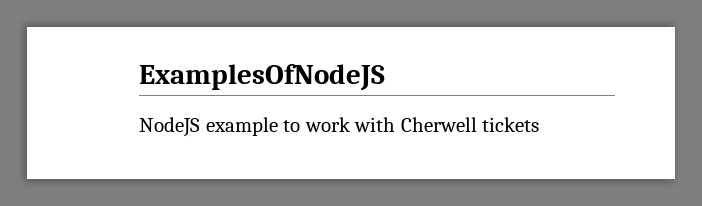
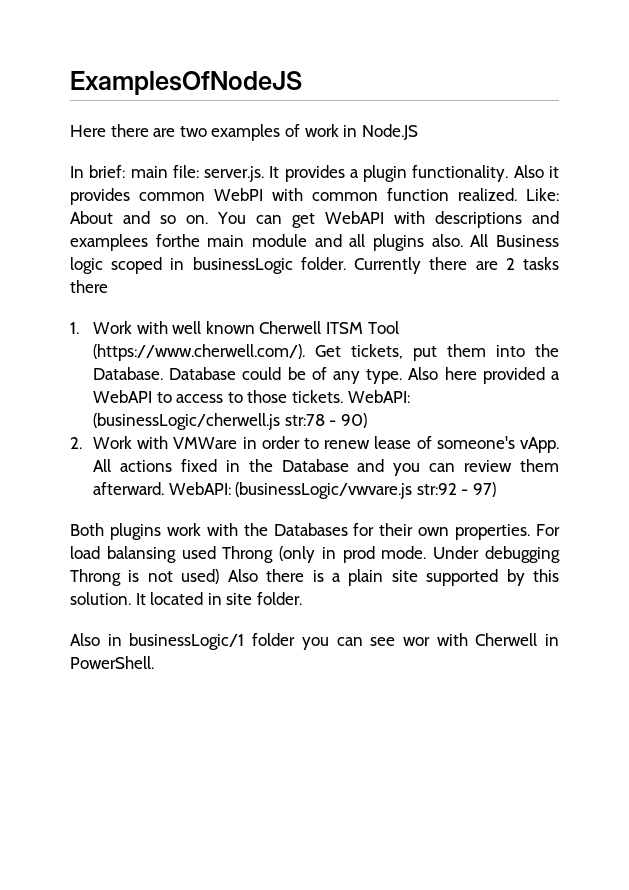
[139,117,540,137] NodeJS example to work with Cherwell tickets -> [70,124,418,141] [70,165,559,182] [70,188,559,205] [70,211,559,228] [70,234,559,251] [70,257,559,274] [70,280,108,293] [70,321,399,334] [92,344,559,361] [92,367,560,384] [92,390,410,403] [92,413,367,430] [70,436,559,453] [92,459,559,476] [92,482,496,499] [70,523,561,540] [70,546,560,563] [70,569,559,586] [70,592,302,605] [70,633,559,650] [70,656,154,669] Here there are two examples of work in Node.JS // In brief: main file: server.js. It provides a plugin functionality. Also it provides common WebPI with common function realized. Like: About and so on. You can get WebAPI with descriptions and examplees forthe main module and all plugins also. All Business logic scoped in businessLogic folder. Currently there are 2 tasks there // 1. Work with well known Cherwell ITSM Tool (https://www.cherwell.com/). Get tickets, put them into the Database. Database could be of any type. Also here provided a WebAPI to access to those tickets. WebAPI: (businessLogic/cherwell.js str:78 - 90) // 2. Work with VMWare in order to renew lease of someone's vApp. All actions fixed in the Database and you can review them afterward. WebAPI: (businessLogic/vwvare.js str:92 - 97) // Both plugins work with the Databases for their own properties. For load balansing used Throng (only in prod mode. Under debugging Throng is not used) Also there is a plain site supported by this solution. It located in site folder. // Also in businessLogic/1 folder you can see wor with Cherwell in PowerShell.

